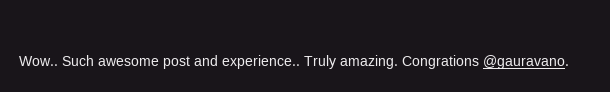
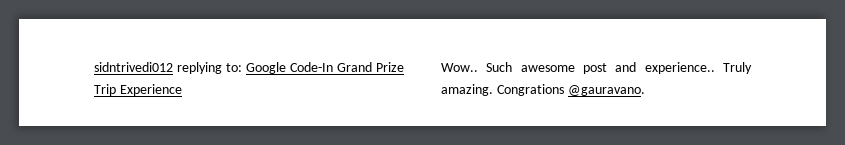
(19, 61) none -> [94,62,404,74] [94,84,182,96] sidntrivedi012 replying to: Google Code-In Grand Prize Trip Experience //

